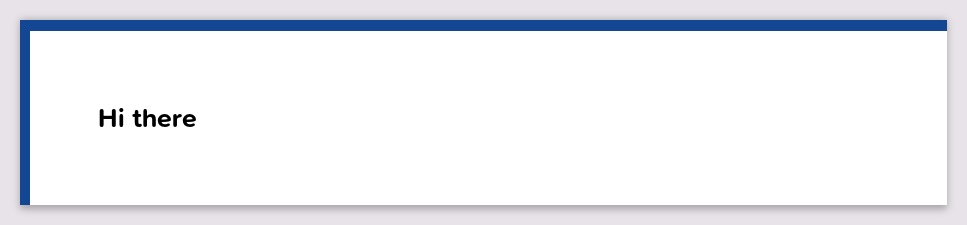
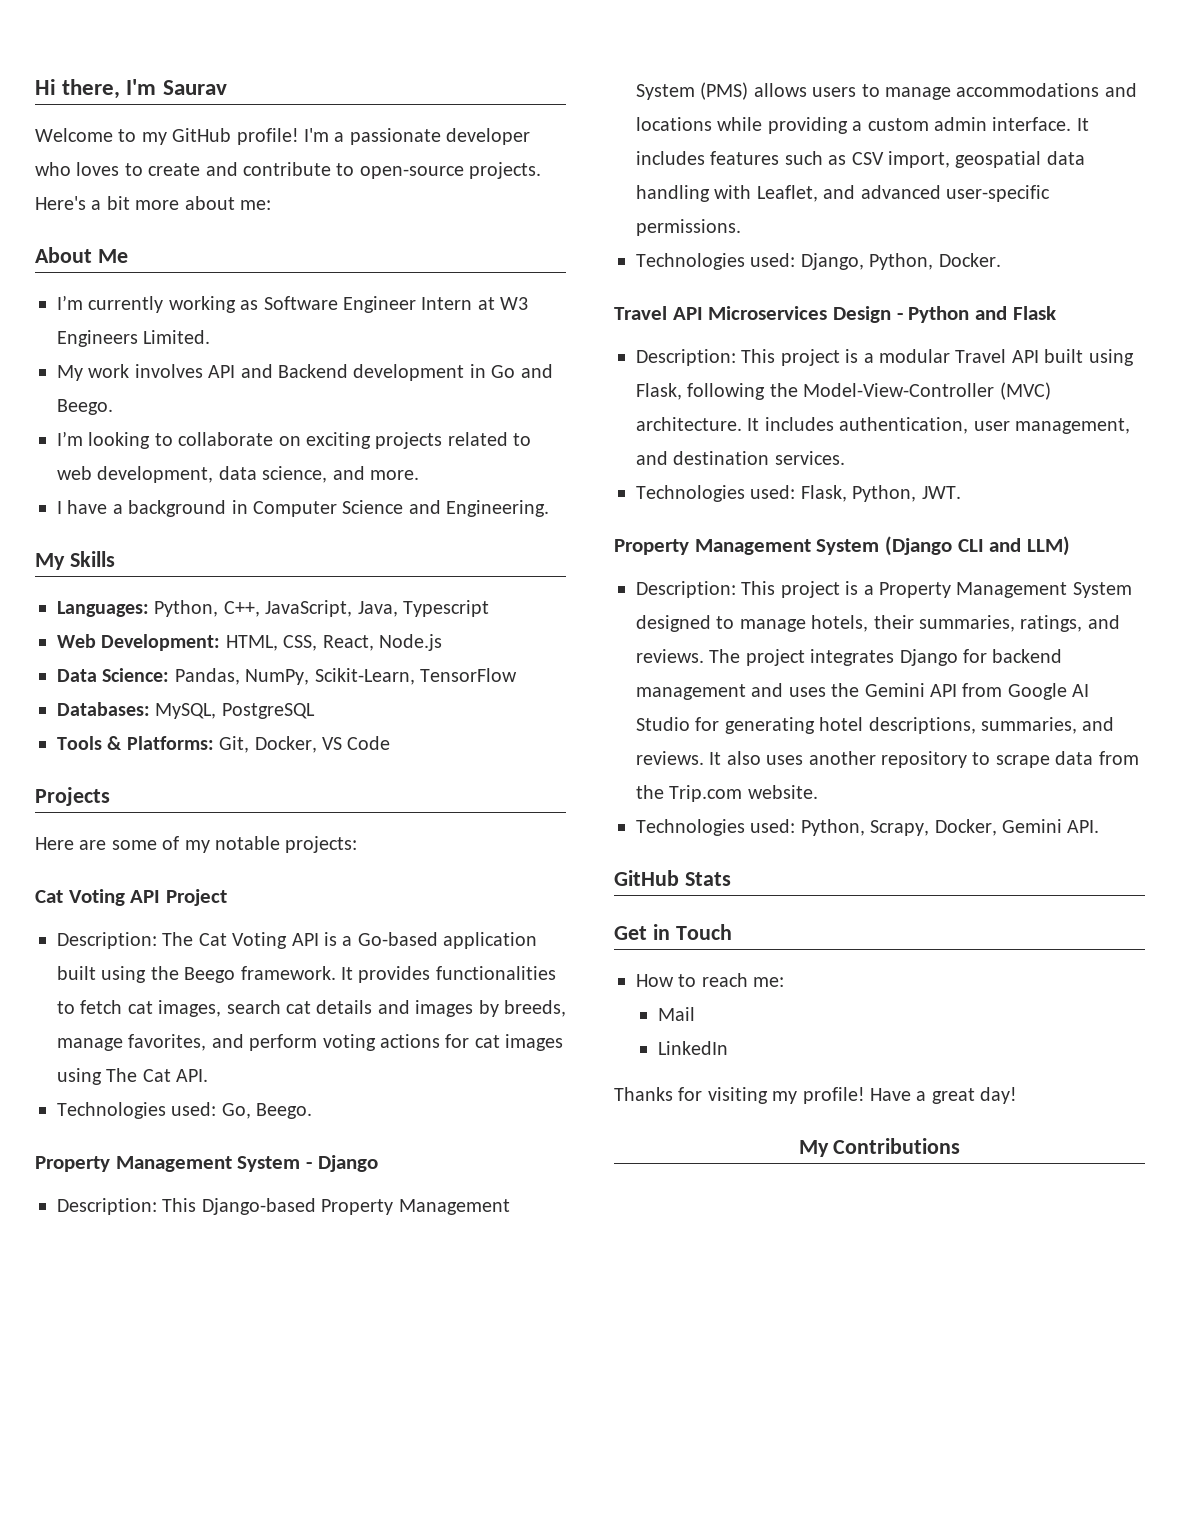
[132,109,198,128] there -> [62,79,227,99] [35,128,531,145] [35,162,542,179] [35,196,271,210] [35,247,128,263] [57,295,529,313] [57,330,211,347] [57,364,553,381] [57,399,113,415] [57,431,532,449] [57,466,419,483] [57,500,550,517] [35,551,115,570] [57,600,489,617] [57,634,442,651] [57,668,517,685] [57,702,315,719] [57,736,391,753] [35,787,110,806] [35,836,358,853] [35,889,228,906] [57,932,538,949] [57,966,556,983] [57,1000,566,1017] [57,1034,564,1051] [57,1068,209,1085] [57,1102,313,1119] [35,1155,378,1172] [57,1198,510,1215] [636,82,1137,100] [636,117,1089,134] [636,151,1085,168] [636,185,1050,202] [636,219,741,236] [636,253,1001,270] [614,306,1056,323] [636,349,1134,366] [636,382,1051,400] [636,417,1130,434] [636,451,845,465] [636,485,961,502] [614,536,1071,556] [636,581,1132,598] [636,615,1120,632] [636,649,1063,666] [636,683,1090,700] [636,717,1115,734] [636,751,1139,768] [636,785,818,802] [636,819,1100,836] [614,870,731,886] [614,924,732,940] [636,973,785,987] [658,1007,696,1021] [658,1041,729,1055] [614,1087,1018,1104] [798,1138,961,1157] there, I'm Saurav // Welcome to my GitHub profile! I'm a passionate developer who loves to create and contribute to open-source projects. Here's a bit more about me: // About Me // I’m currently working as Software Engineer Intern at W3 Engineers Limited. // My work involves API and Backend development in Go and Beego. // I’m looking to collaborate on exciting projects related to web development, data science, and more. // I have a background in Computer Science and Engineering. // My Skills // Languages: Python, C++, JavaScript, Java, Typescript // Web Development: HTML, CSS, React, Node.js // Data Science: Pandas, NumPy, Scikit-Learn, TensorFlow // Databases: MySQL, PostgreSQL // Tools & Platforms: Git, Docker, VS Code // Projects // Here are some of my notable projects: // Cat Voting API Project // Description: The Cat Voting API is a Go-based application built using the Beego framework. It provides functionalities to fetch cat images, search cat details and images by breeds, manage favorites, and perform voting actions for cat images using The Cat API. // Technologies used: Go, Beego. // Property Management System - Django // Description: This Django-based Property Management System (PMS) allows users to manage accommodations and locations while providing a custom admin interface. It includes features such as CSV import, geospatial data handling with Leaflet, and advanced user-specific permissions. // Technologies used: Django, Python, Docker. // Travel API Microservices Design - Python and Flask // Description: This project is a modular Travel API built using Flask, following the Model-View-Controller (MVC) architecture. It includes authentication, user management, and destination services. // Technologies used: Flask, Python, JWT. // Property Management System (Django CLI and LLM) // Description: This project is a Property Management System designed to manage hotels, their summaries, ratings, and reviews. The project integrates Django for backend management and uses the Gemini API from Google AI Studio for generating hotel descriptions, summaries, and reviews. It also uses another repository to scrape data from the Trip.com website. // Technologies used: Python, Scrapy, Docker, Gemini API. // GitHub Stats // Get in Touch // How to reach me: // Mail // LinkedIn // Thanks for visiting my profile! Have a great day! // My Contributions

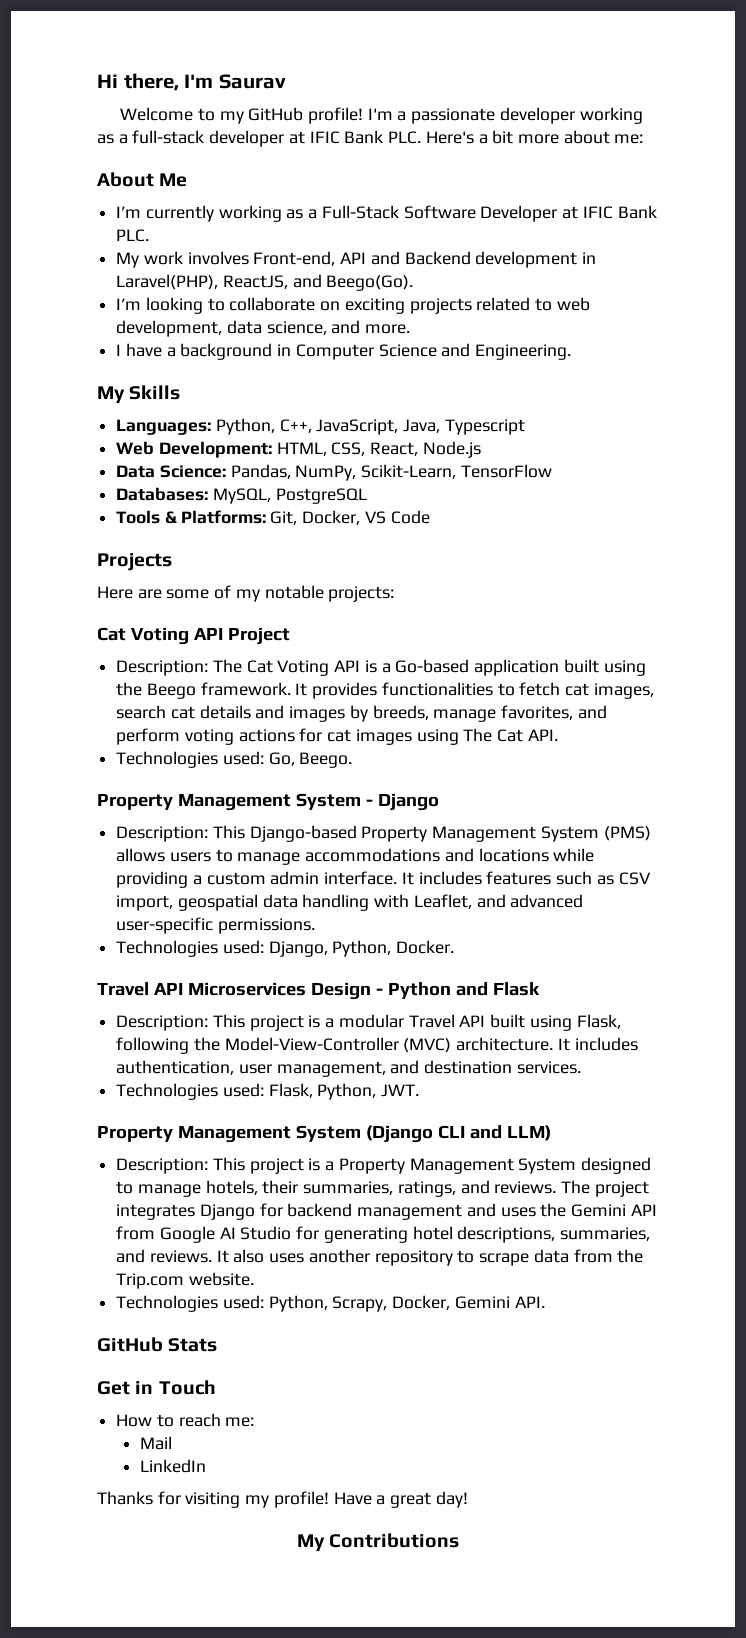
[35,162,542,179] who loves to create and contribute to open-source projects. -> [579,107,643,124] [97,130,422,147] working as a full-stack developer at IFIC Bank PLC.
[263,296,529,313] [57,330,211,347] Software Engineer Intern at W3 Engineers Limited. -> [308,205,657,222] [116,229,150,242] a Full-Stack Software Developer at IFIC Bank PLC.
(203, 371) none -> [253,251,336,266] Front-end,
[491,364,553,378] [57,399,113,415] Go and Beego. -> [116,274,414,291] Laravel(PHP), ReactJS, and Beego(Go).

